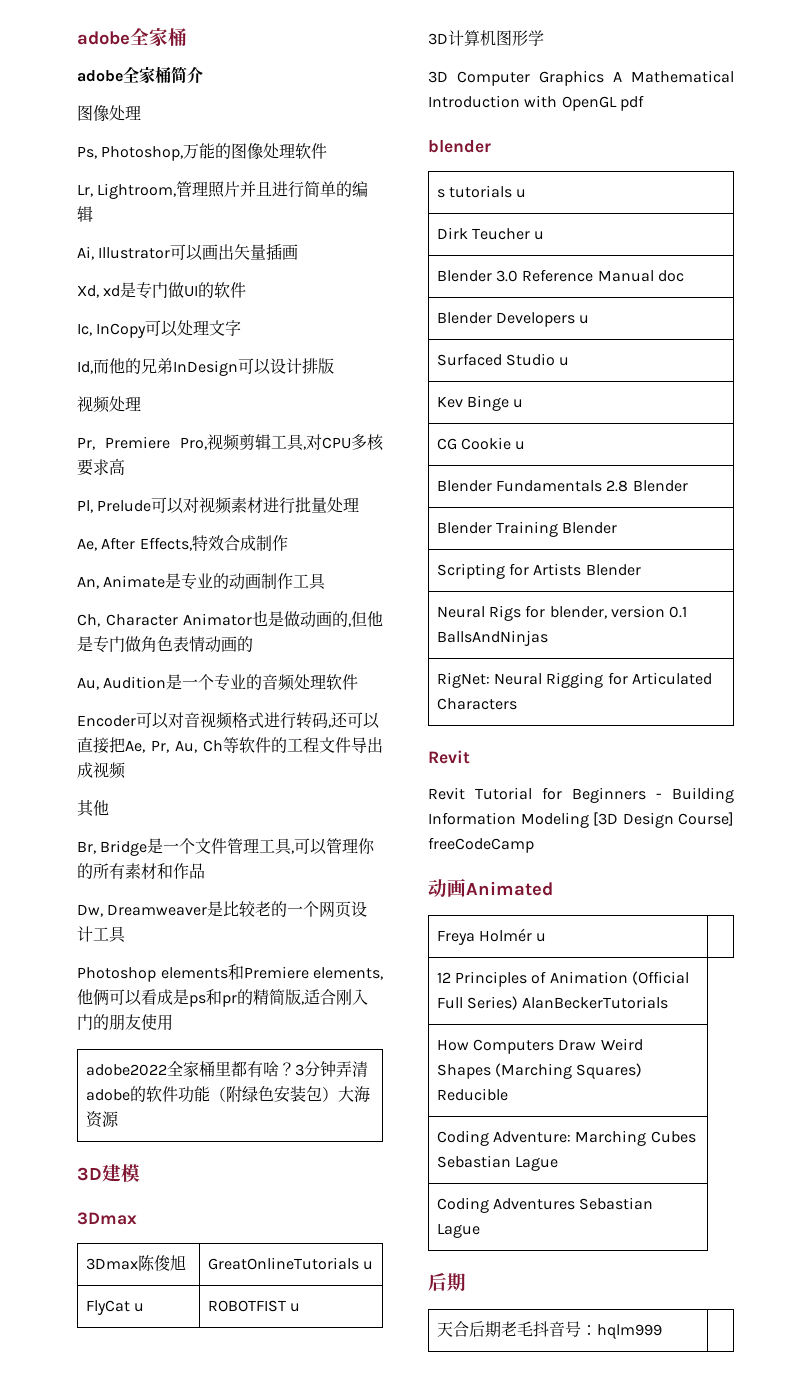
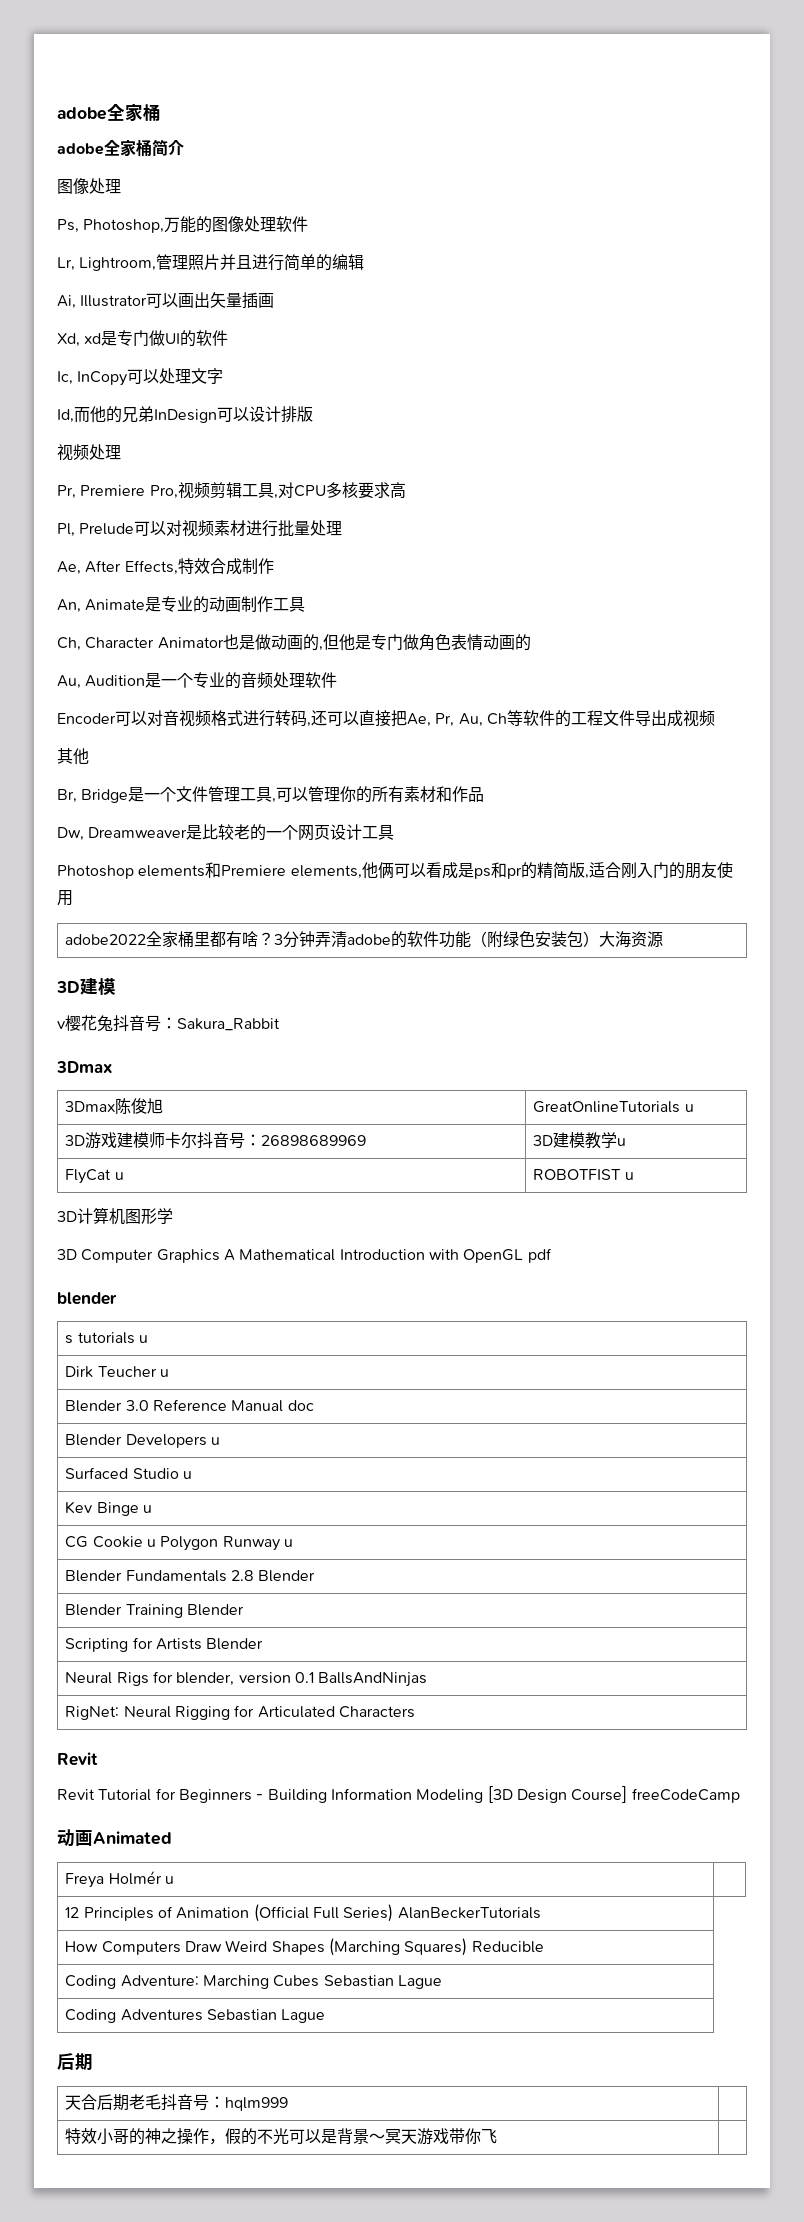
(140, 1173) none -> [57,1015,280,1032] // v樱花兔抖音号：Sakura_Rabbit
(374, 1265) none -> [65,1132,367,1149] [533,1132,627,1149] // 3D游戏建模师卡尔抖音号：26898689969 | 3D建模教学u
(526, 445) none -> [160,1536,293,1551] Polygon Runway u
(662, 1331) none -> [65,2128,498,2145] // 特效小哥的神之操作，假的不光可以是背景～冥天游戏带你飞 |

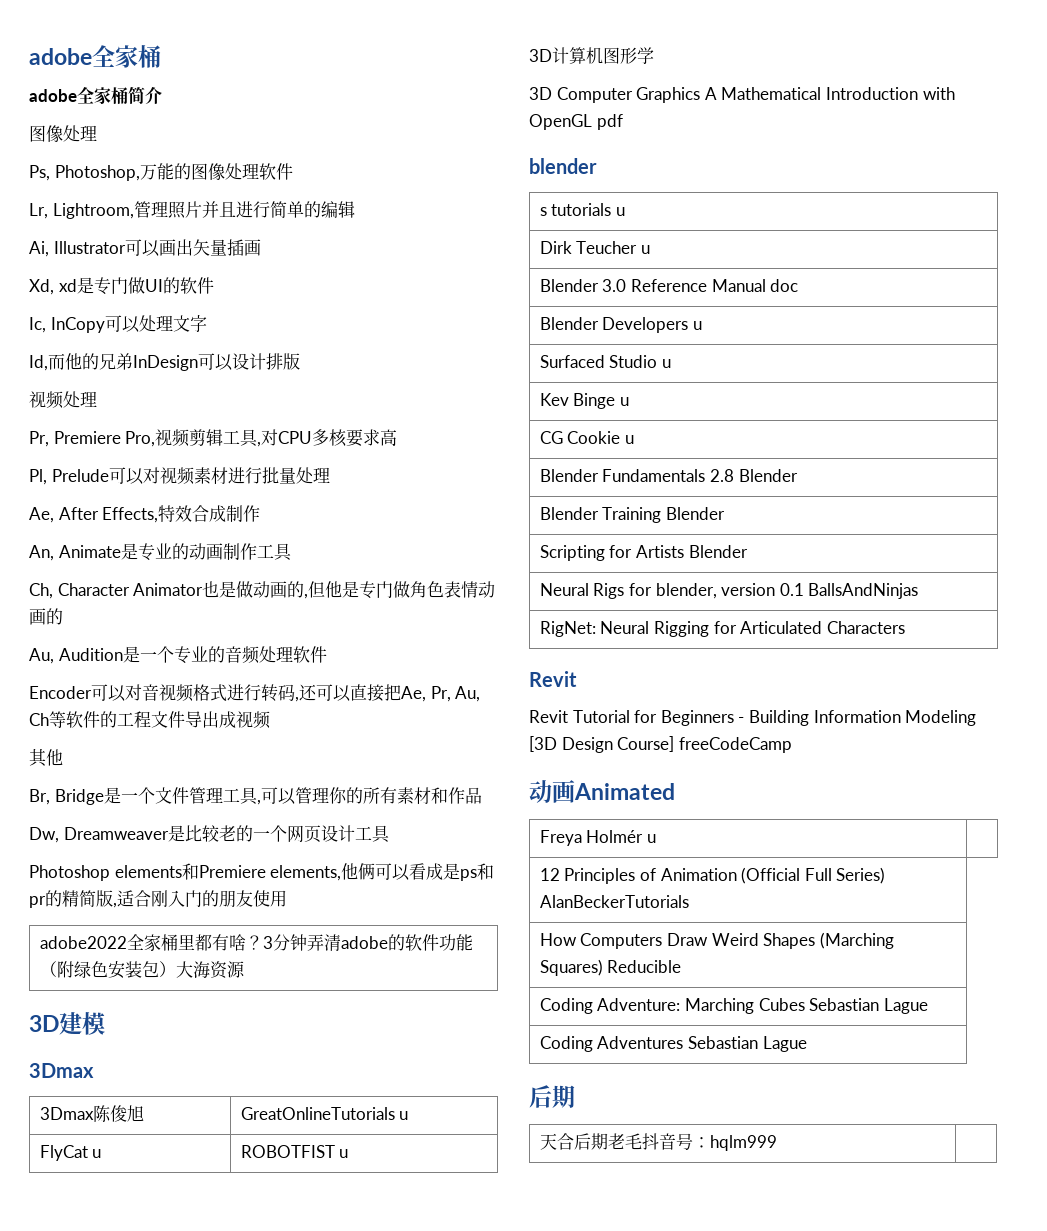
[57,1015,280,1032] // v樱花兔抖音号：Sakura_Rabbit -> (105, 1023) none
[65,1132,367,1149] [533,1132,627,1149] // 3D游戏建模师卡尔抖音号：26898689969 | 3D建模教学u -> (409, 1115) none
[160,1536,293,1551] Polygon Runway u -> (635, 439) none
[65,2128,498,2145] // 特效小哥的神之操作，假的不光可以是背景～冥天游戏带你飞 | -> (777, 1143) none

